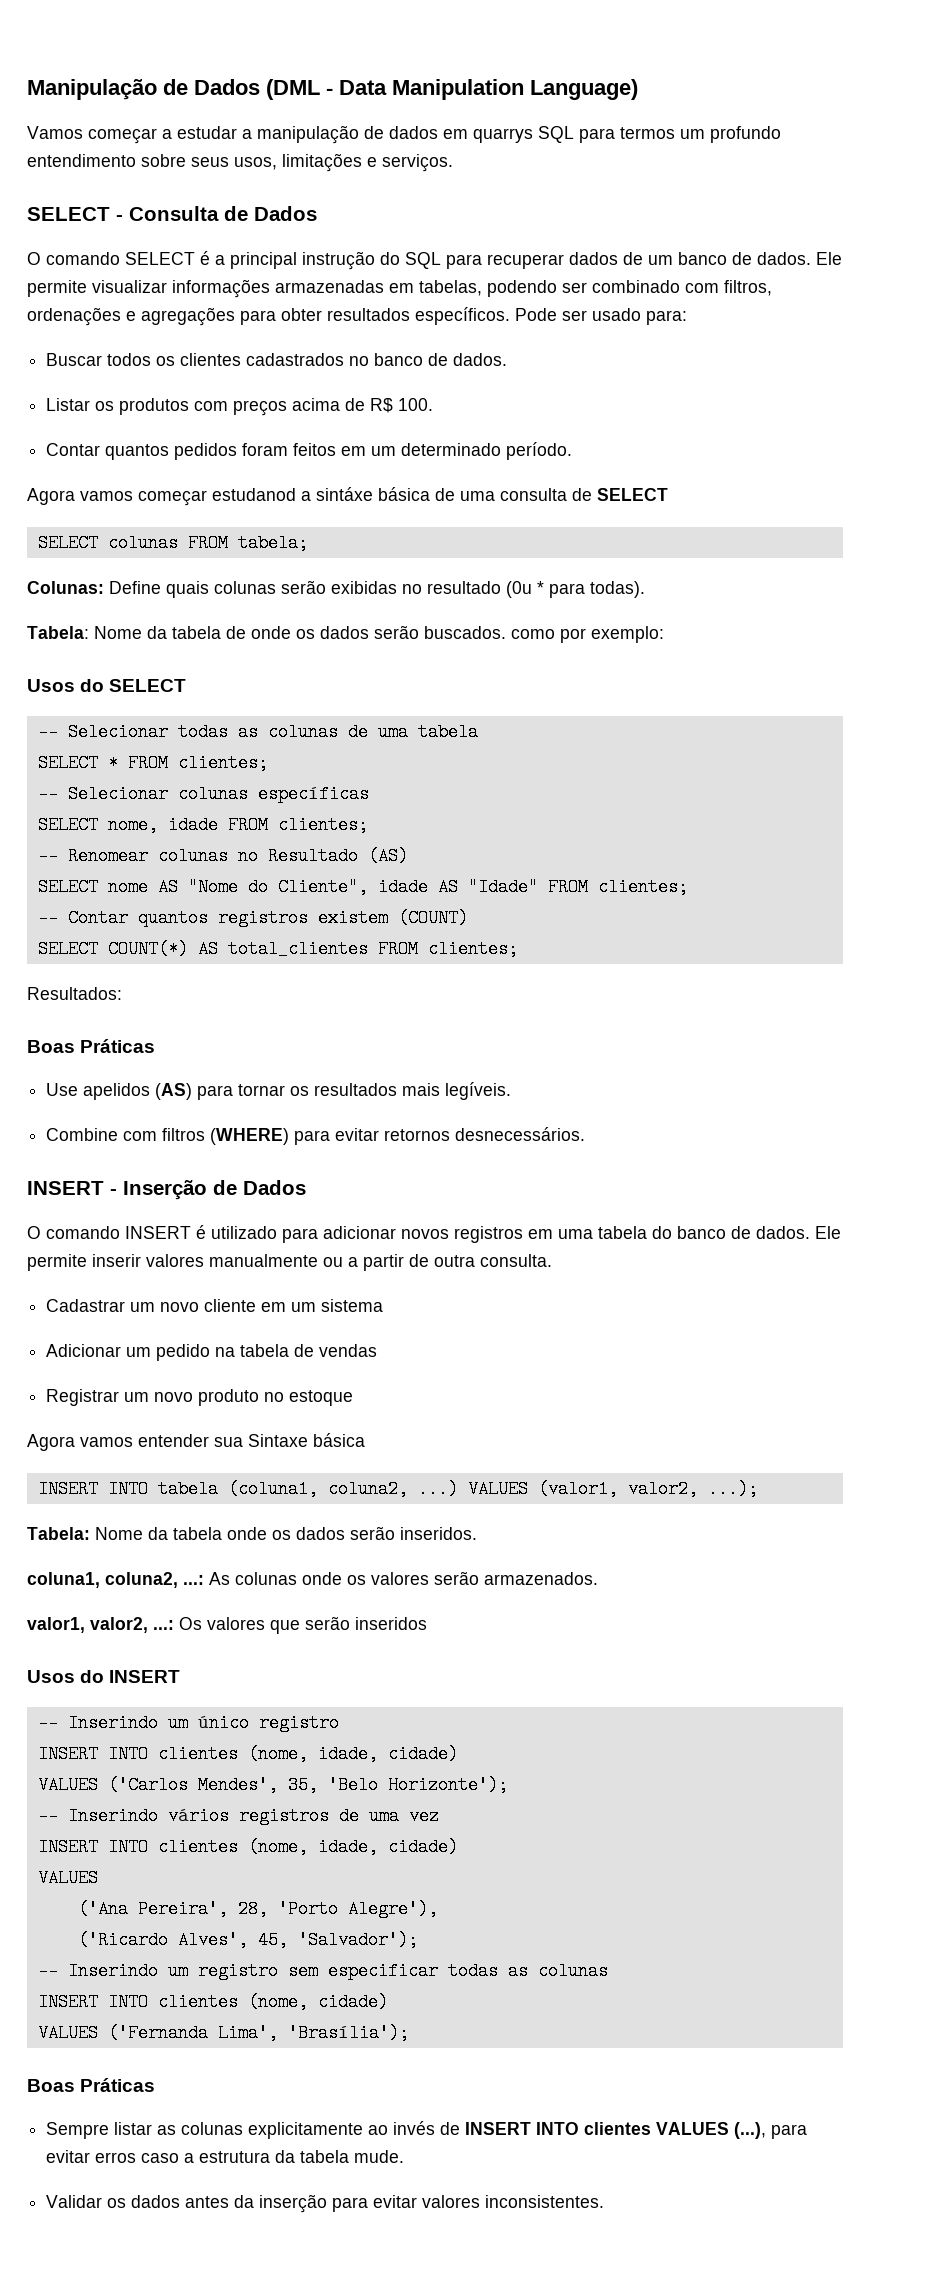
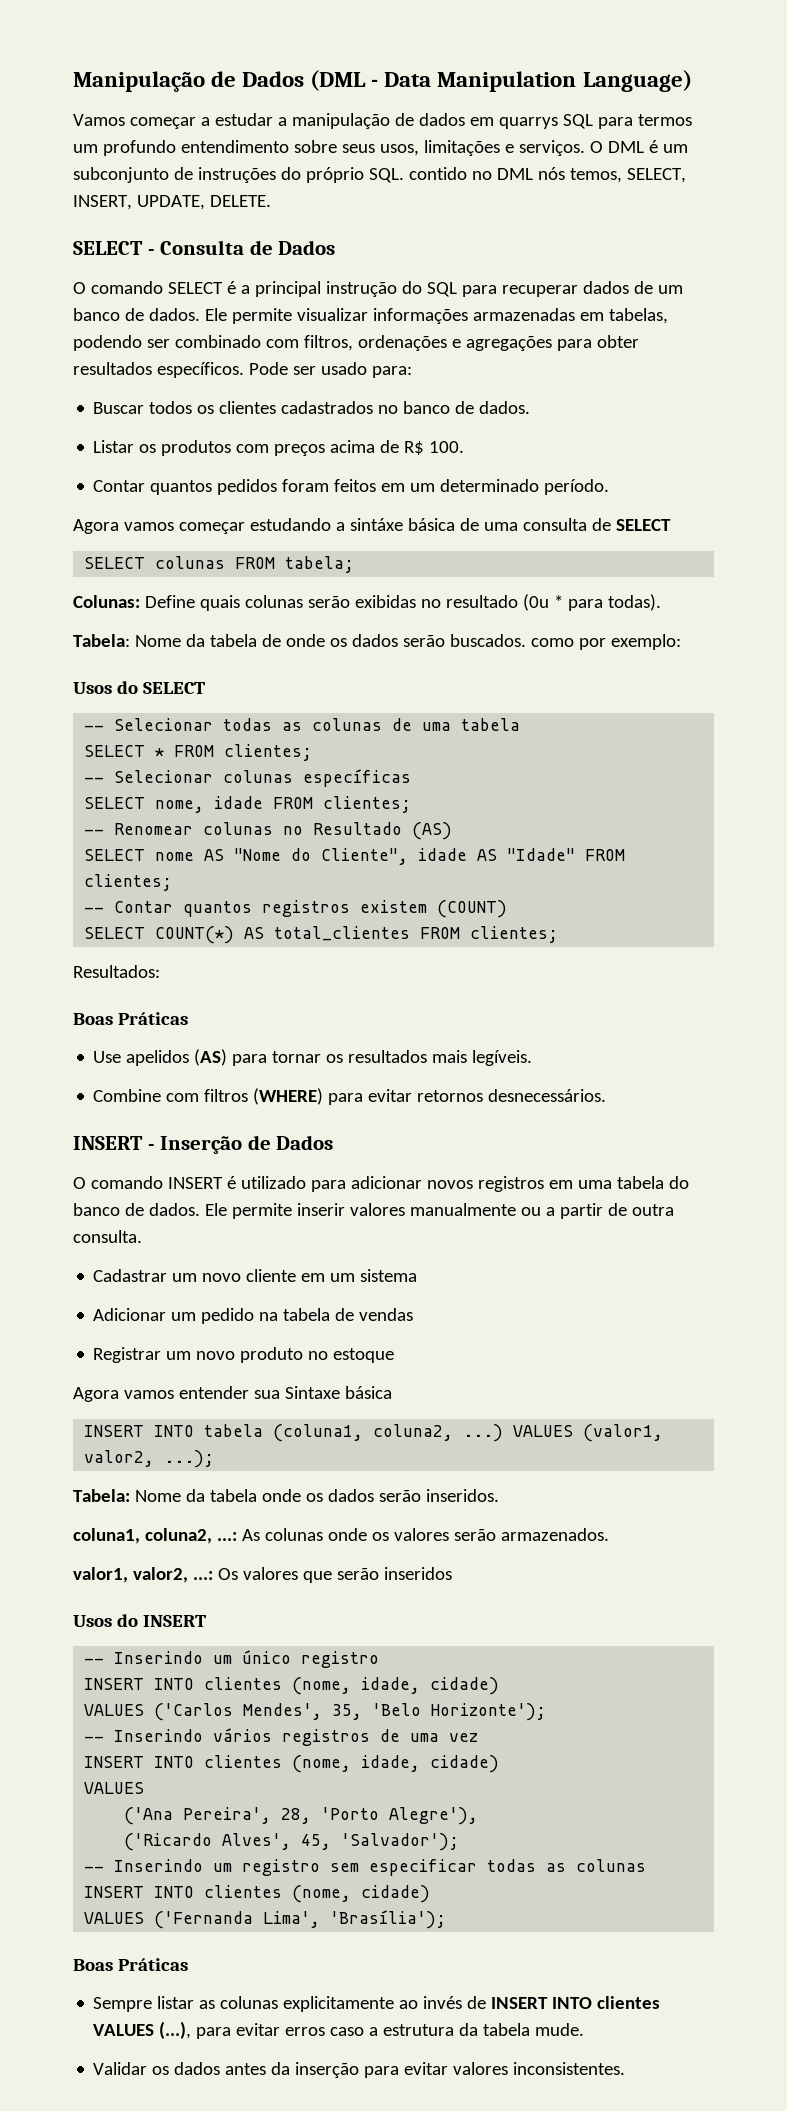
(453, 163) none -> [589,140,688,153] [73,167,686,183] [73,195,271,210] O DML é um subconjunto de instruções do próprio SQL. contido no DML nós temos, SELECT, INSERT, UPDATE, DELETE.
[212,488,296,501] estudanod -> [249,518,331,531] estudando

